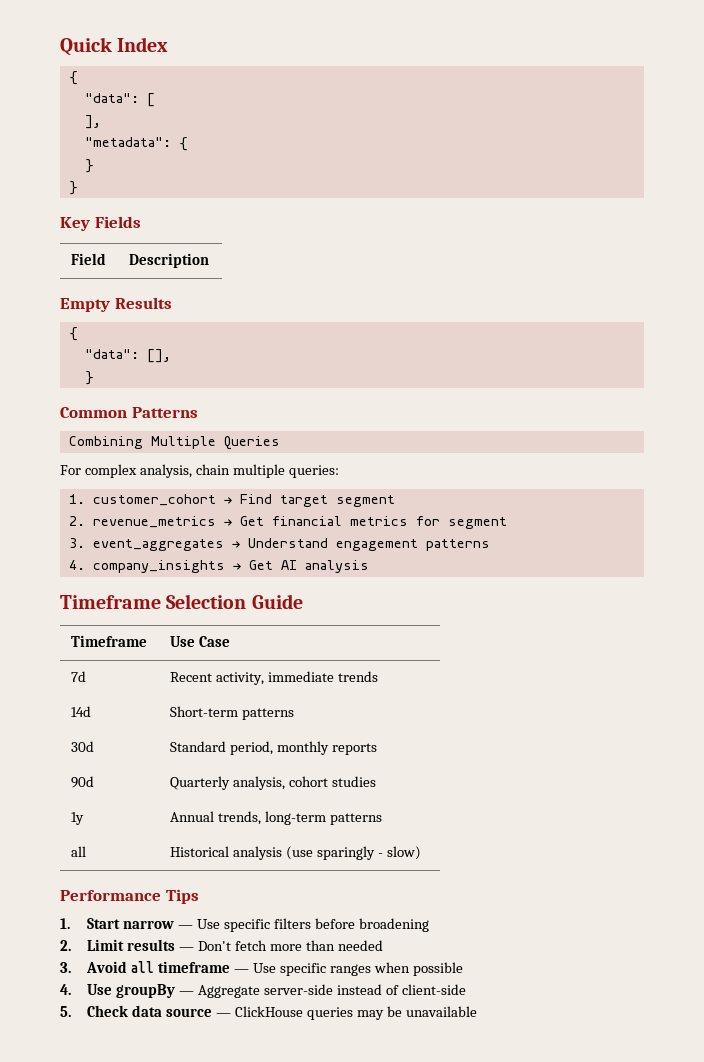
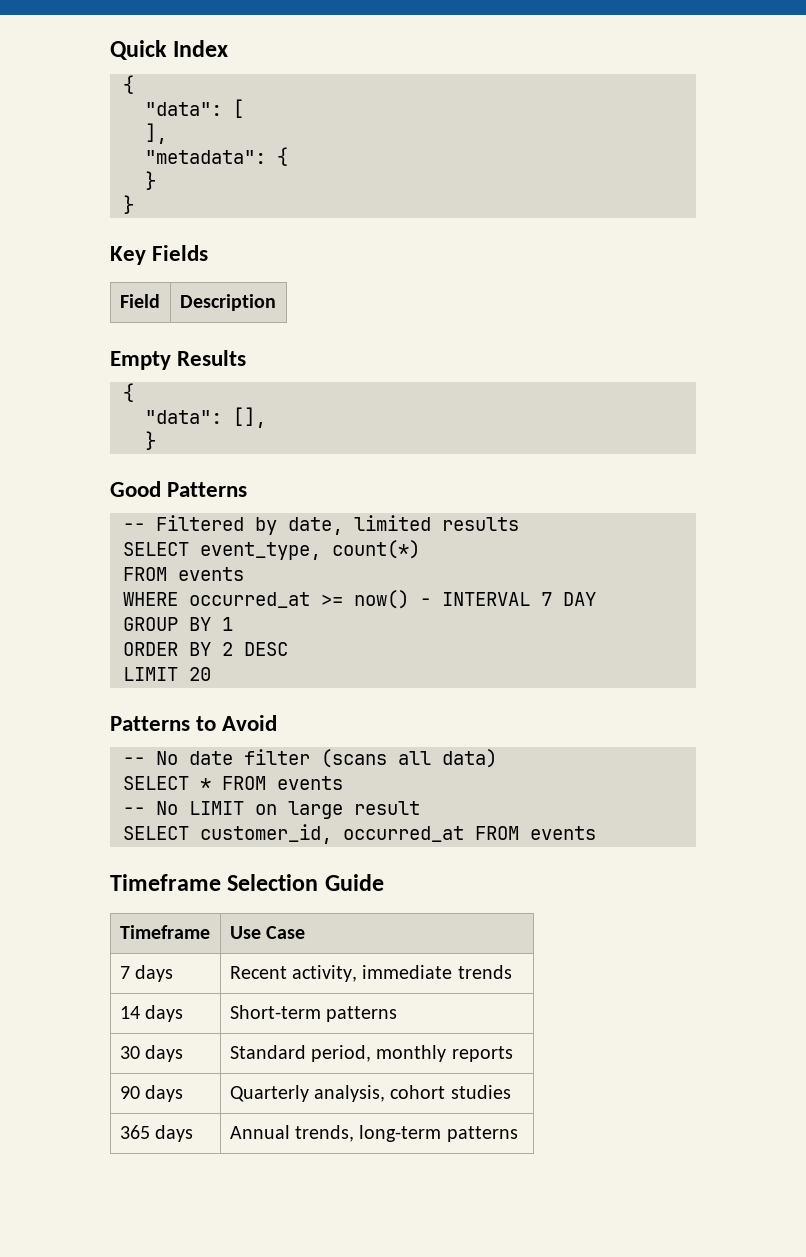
[60,407,127,418] Common -> [110,481,161,497] Good
[68,436,280,450] [60,464,339,478] [68,494,395,507] [68,516,507,529] [68,538,490,551] [68,560,369,573] Combining Multiple Queries // For complex analysis, chain multiple queries: // 1. customer_cohort → Find target segment // 2. revenue_metrics → Get financial metrics for segment // 3. event_aggregates → Understand engagement patterns // 4. company_insights → Get AI analysis -> [122,515,519,535] [122,540,420,560] [122,567,244,581] [122,590,596,609] [122,617,233,631] [122,642,288,656] [122,667,211,681] [110,715,278,731] [122,749,497,768] [122,776,343,790] [122,801,420,819] [122,824,596,844] -- Filtered by date, limited results // SELECT event_type, count(*) // FROM events // WHERE occurred_at >= now() - INTERVAL 7 DAY // GROUP BY 1 // ORDER BY 2 DESC // LIMIT 20 // Patterns to Avoid // -- No date filter (scans all data) // SELECT * FROM events // -- No LIMIT on large result // SELECT customer_id, occurred_at FROM events
[71,671,87,682] 7d -> [119,965,173,982] 7 days
[71,706,92,717] 14d -> [119,1005,183,1022] 14 days
[71,741,95,752] 30d -> [119,1045,183,1062] 30 days
[71,776,95,788] 90d -> [119,1085,183,1102] 90 days
[71,812,85,825] 1y -> [119,1125,193,1142] 365 days
[71,846,87,857] [170,846,421,860] [60,889,199,904] [60,918,429,932] [60,939,383,951] [60,961,463,976] [60,984,466,998] [60,1005,477,1020] // all | Historical analysis (use sparingly - slow) // Performance Tips // 1. Start narrow — Use specific filters before broadening // 2. Limit results — Don't fetch more than needed // 3. Avoid all timeframe — Use specific ranges when possible // 4. Use groupBy — Aggregate server-side instead of client-side // 5. Check data source — ClickHouse queries may be unavailable -> (518, 1134) none

